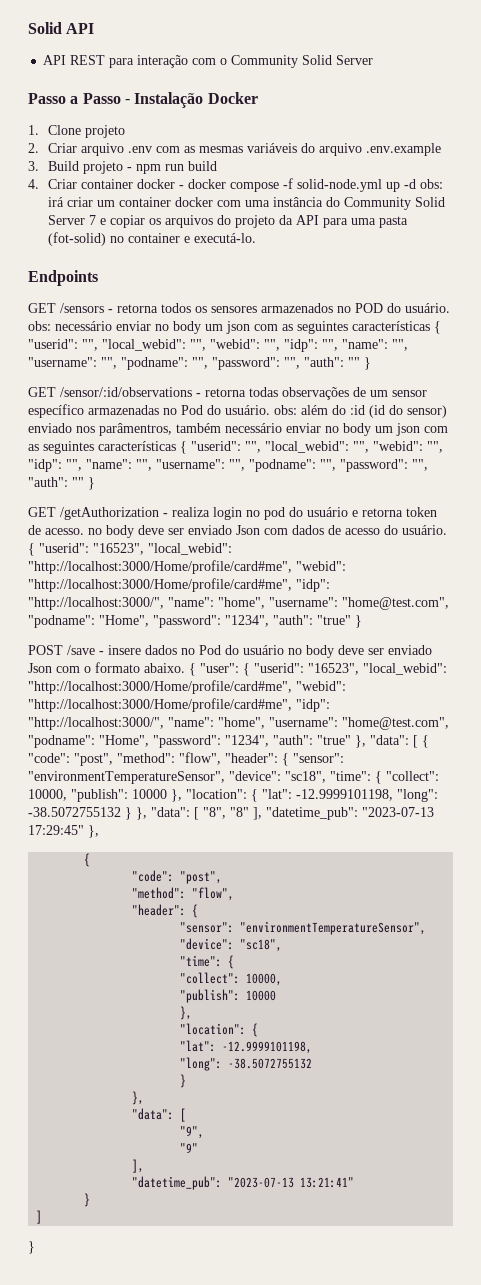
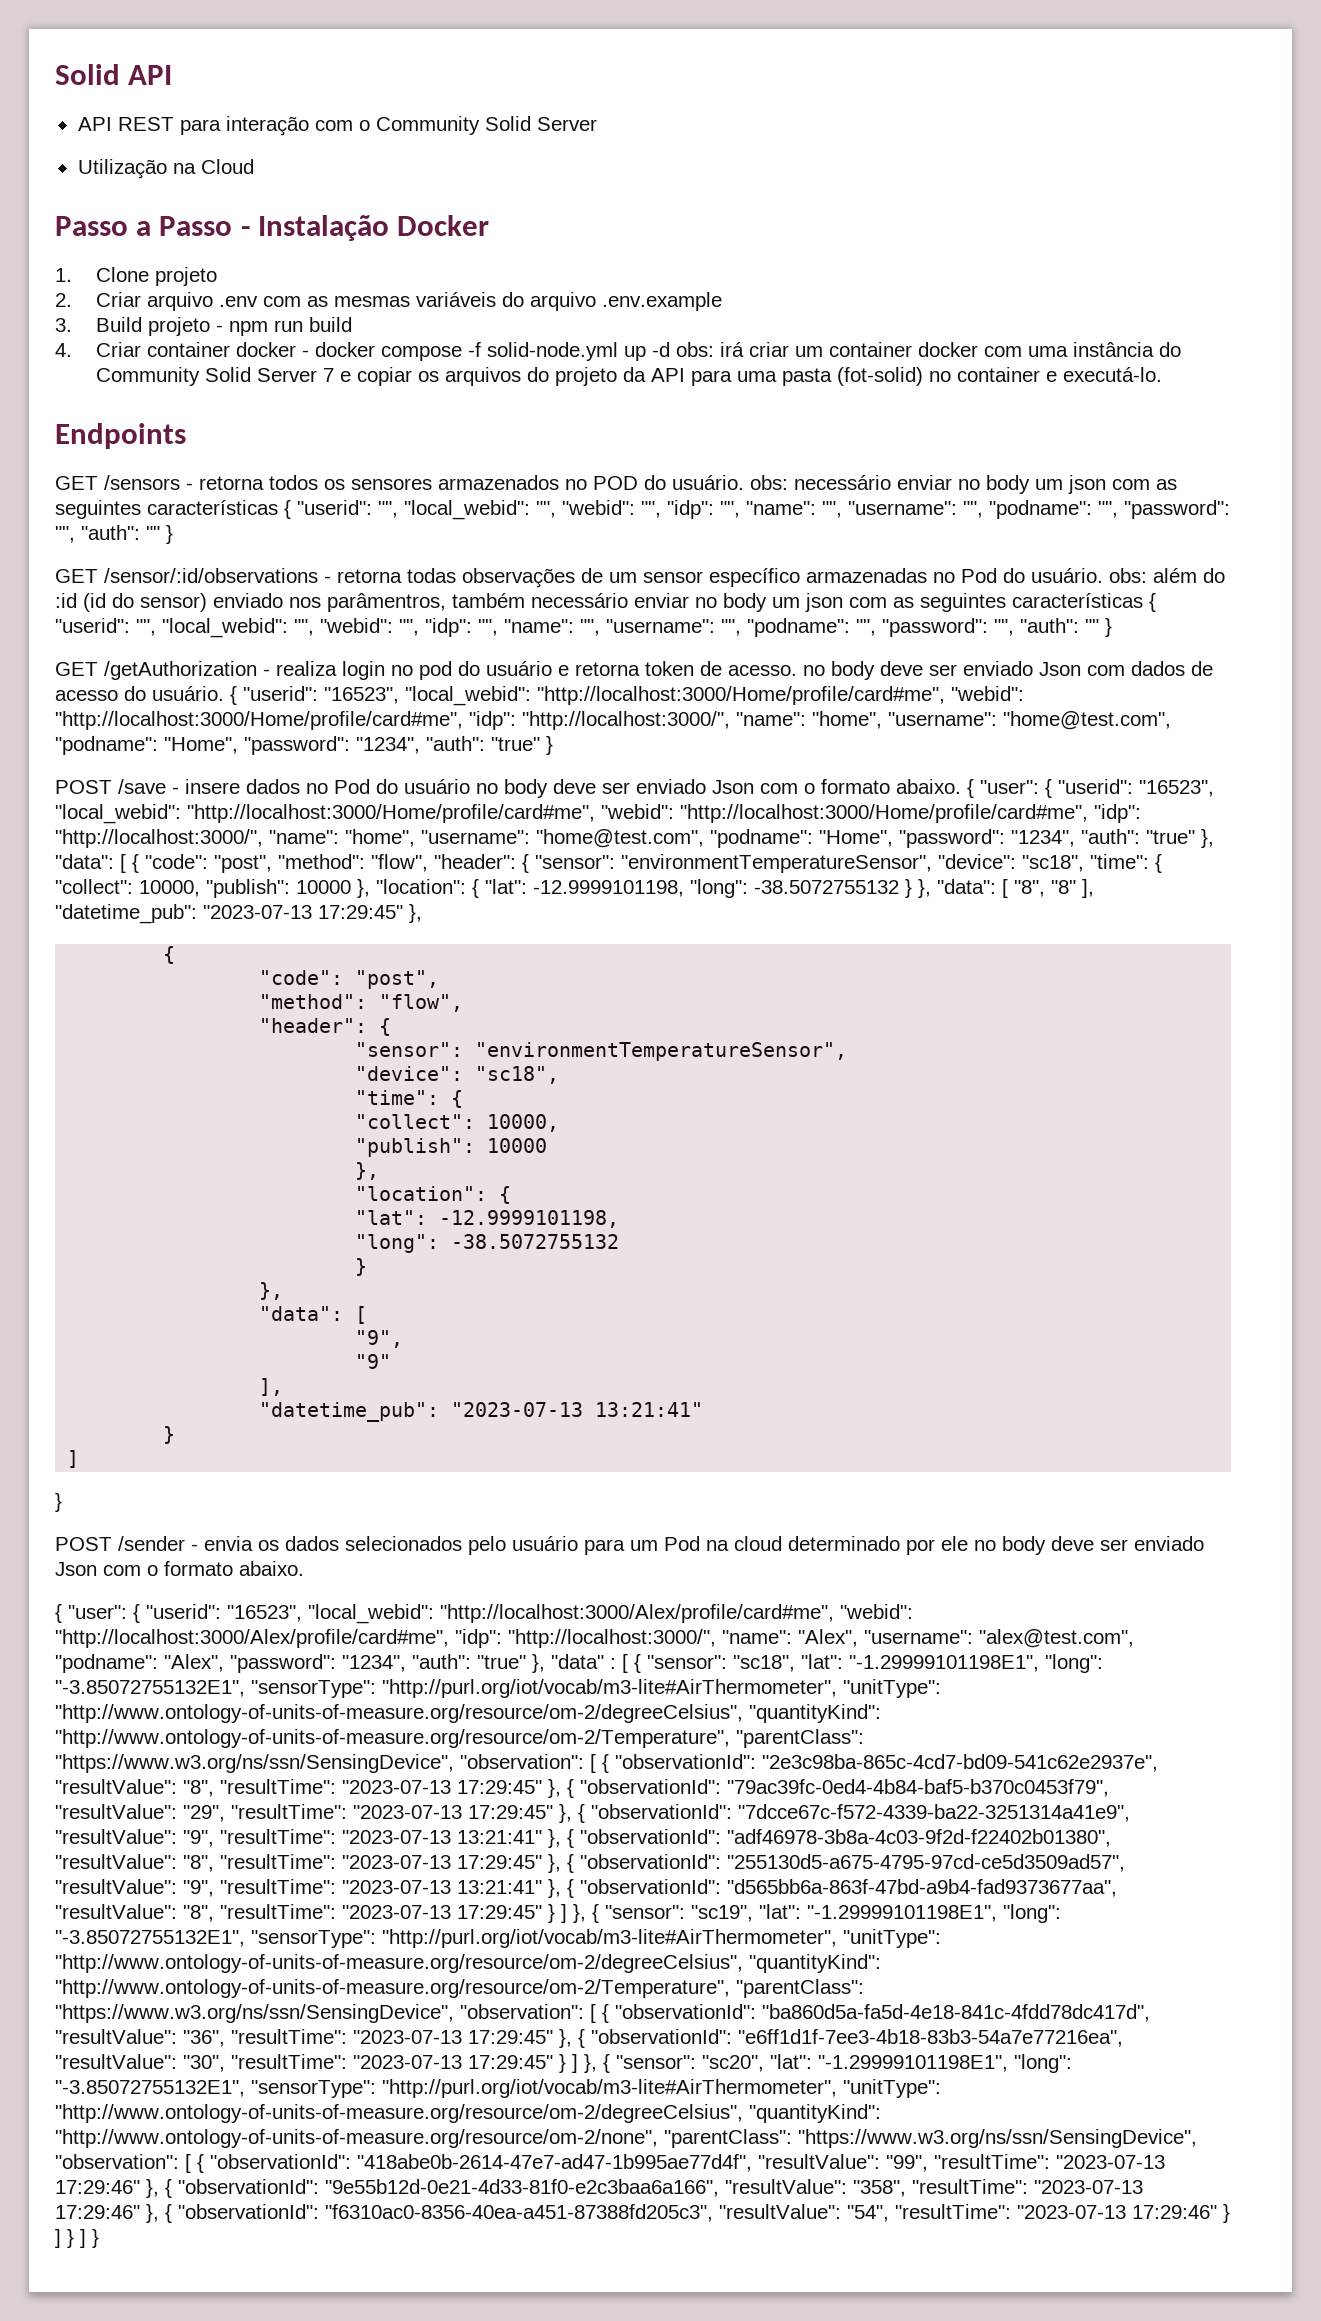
(374, 60) none -> [77,159,254,179] // Utilização na Cloud
(35, 1247) none -> [55,1536,1204,1555] [55,1561,304,1576] [55,1604,913,1624] [55,1629,1134,1648] [55,1654,1103,1673] [55,1679,941,1698] [55,1704,881,1723] [55,1729,864,1748] [55,1754,1158,1773] [55,1779,1109,1798] [55,1804,1130,1823] [55,1829,1111,1848] [55,1854,1125,1873] [55,1879,1117,1898] [55,1904,1061,1923] [55,1929,941,1948] [55,1954,881,1973] [55,1979,864,1998] [55,2004,1150,2023] [55,2029,1123,2048] [55,2054,1072,2073] [55,2079,941,2098] [55,2104,881,2123] [55,2129,1197,2148] [55,2154,1165,2173] [55,2179,1143,2198] [55,2204,1230,2223] [55,2229,99,2248] // POST /sender - envia os dados selecionados pelo usuário para um Pod na cloud determinado por ele no body deve ser enviado Json com o formato abaixo. // { "user": { "userid": "16523", "local_webid": "http://localhost:3000/Alex/profile/card#me", "webid": "http://localhost:3000/Alex/profile/card#me", "idp": "http://localhost:3000/", "name": "Alex", "username": "alex@test.com", "podname": "Alex", "password": "1234", "auth": "true" }, "data" : [ { "sensor": "sc18", "lat": "-1.29999101198E1", "long": "-3.85072755132E1", "sensorType": "http://purl.org/iot/vocab/m3-lite#AirThermometer", "unitType": "http://www.ontology-of-units-of-measure.org/resource/om-2/degreeCelsius", "quantityKind": "http://www.ontology-of-units-of-measure.org/resource/om-2/Temperature", "parentClass": "https://www.w3.org/ns/ssn/SensingDevice", "observation": [ { "observationId": "2e3c98ba-865c-4cd7-bd09-541c62e2937e", "resultValue": "8", "resultTime": "2023-07-13 17:29:45" }, { "observationId": "79ac39fc-0ed4-4b84-baf5-b370c0453f79", "resultValue": "29", "resultTime": "2023-07-13 17:29:45" }, { "observationId": "7dcce67c-f572-4339-ba22-3251314a41e9", "resultValue": "9", "resultTime": "2023-07-13 13:21:41" }, { "observationId": "adf46978-3b8a-4c03-9f2d-f22402b01380", "resultValue": "8", "resultTime": "2023-07-13 17:29:45" }, { "observationId": "255130d5-a675-4795-97cd-ce5d3509ad57", "resultValue": "9", "resultTime": "2023-07-13 13:21:41" }, { "observationId": "d565bb6a-863f-47bd-a9b4-fad9373677aa", "resultValue": "8", "resultTime": "2023-07-13 17:29:45" } ] }, { "sensor": "sc19", "lat": "-1.29999101198E1", "long": "-3.85072755132E1", "sensorType": "http://purl.org/iot/vocab/m3-lite#AirThermometer", "unitType": "http://www.ontology-of-units-of-measure.org/resource/om-2/degreeCelsius", "quantityKind": "http://www.ontology-of-units-of-measure.org/resource/om-2/Temperature", "parentClass": "https://www.w3.org/ns/ssn/SensingDevice", "observation": [ { "observationId": "ba860d5a-fa5d-4e18-841c-4fdd78dc417d", "resultValue": "36", "resultTime": "2023-07-13 17:29:45" }, { "observationId": "e6ff1d1f-7ee3-4b18-83b3-54a7e77216ea", "resultValue": "30", "resultTime": "2023-07-13 17:29:45" } ] }, { "sensor": "sc20", "lat": "-1.29999101198E1", "long": "-3.85072755132E1", "sensorType": "http://purl.org/iot/vocab/m3-lite#AirThermometer", "unitType": "http://www.ontology-of-units-of-measure.org/resource/om-2/degreeCelsius", "quantityKind": "http://www.ontology-of-units-of-measure.org/resource/om-2/none", "parentClass": "https://www.w3.org/ns/ssn/SensingDevice", "observation": [ { "observationId": "418abe0b-2614-47e7-ad47-1b995ae77d4f", "resultValue": "99", "resultTime": "2023-07-13 17:29:46" }, { "observationId": "9e55b12d-0e21-4d33-81f0-e2c3baa6a166", "resultValue": "358", "resultTime": "2023-07-13 17:29:46" }, { "observationId": "f6310ac0-8356-40ea-a451-87388fd205c3", "resultValue": "54", "resultTime": "2023-07-13 17:29:46" } ] } ] }

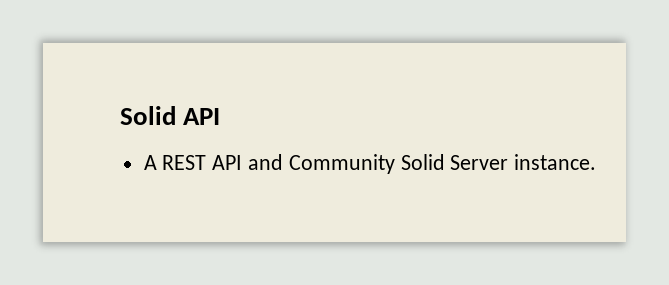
[77,116,597,136] [77,159,254,179] [55,215,490,241] [55,267,217,286] [55,292,722,311] [55,317,352,336] [55,342,1181,361] [95,367,1162,386] [55,423,186,449] [55,475,1177,494] [55,500,1230,520] [55,525,173,544] [55,568,1225,588] [55,593,1156,612] [55,618,1112,638] [55,661,1213,680] [55,686,1024,706] [55,711,1171,730] [55,736,553,755] [55,779,1214,798] [55,804,1141,824] [55,829,1214,848] [55,854,1162,873] [55,879,1094,898] [55,904,422,924] [163,946,176,964] [259,970,440,989] [259,994,464,1012] [259,1018,392,1036] [355,1042,848,1061] [355,1066,560,1084] [355,1090,464,1108] [355,1114,560,1132] [355,1138,548,1157] [355,1162,380,1180] [355,1186,512,1204] [355,1210,620,1228] [355,1234,620,1253] [355,1258,368,1276] [259,1282,284,1300] [259,1306,368,1324] [355,1330,404,1348] [355,1354,392,1369] [259,1378,284,1396] [259,1402,704,1422] [163,1426,176,1444] [67,1450,80,1468] [55,1493,62,1512] [55,1536,1204,1555] [55,1561,304,1576] [55,1604,913,1624] [55,1629,1134,1648] [55,1654,1103,1673] [55,1679,941,1698] [55,1704,881,1723] [55,1729,864,1748] [55,1754,1158,1773] [55,1779,1109,1798] [55,1804,1130,1823] [55,1829,1111,1848] [55,1854,1125,1873] [55,1879,1117,1898] [55,1904,1061,1923] [55,1929,941,1948] [55,1954,881,1973] [55,1979,864,1998] [55,2004,1150,2023] [55,2029,1123,2048] [55,2054,1072,2073] [55,2079,941,2098] [55,2104,881,2123] [55,2129,1197,2148] [55,2154,1165,2173] [55,2179,1143,2198] [55,2204,1230,2223] [55,2229,99,2248] API REST para interação com o Community Solid Server // Utilização na Cloud // Passo a Passo - Instalação Docker // 1. Clone projeto // 2. Criar arquivo .env com as mesmas variáveis do arquivo .env.example // 3. Build projeto - npm run build // 4. Criar container docker - docker compose -f solid-node.yml up -d obs: irá criar um container docker com uma instância do Community Solid Server 7 e copiar os arquivos do projeto da API para uma pasta (fot-solid) no container e executá-lo. // Endpoints // GET /sensors - retorna todos os sensores armazenados no POD do usuário. obs: necessário enviar no body um json com as seguintes características { "userid": "", "local_webid": "", "webid": "", "idp": "", "name": "", "username": "", "podname": "", "password": "", "auth": "" } // GET /sensor/:id/observations - retorna todas observações de um sensor específico armazenadas no Pod do usuário. obs: além do :id (id do sensor) enviado nos parâmentros, também necessário enviar no body um json com as seguintes características { "userid": "", "local_webid": "", "webid": "", "idp": "", "name": "", "username": "", "podname": "", "password": "", "auth": "" } // GET /getAuthorization - realiza login no pod do usuário e retorna token de acesso. no body deve ser enviado Json com dados de acesso do usuário. { "userid": "16523", "local_webid": "http://localhost:3000/Home/profile/card#me", "webid": "http://localhost:3000/Home/profile/card#me", "idp": "http://localhost:3000/", "name": "home", "username": "home@test.com", "podname": "Home", "password": "1234", "auth": "true" } // POST /save - insere dados no Pod do usuário no body deve ser enviado Json com o formato abaixo. { "user": { "userid": "16523", "local_webid": "http://localhost:3000/Home/profile/card#me", "webid": "http://localhost:3000/Home/profile/card#me", "idp": "http://localhost:3000/", "name": "home", "username": "home@test.com", "podname": "Home", "password": "1234", "auth": "true" }, "data": [ { "code": "post", "method": "flow", "header": { "sensor": "environmentTemperatureSensor", "device": "sc18", "time": { "collect": 10000, "publish": 10000 }, "location": { "lat": -12.9999101198, "long": -38.5072755132 } }, "data": [ "8", "8" ], "datetime_pub": "2023-07-13 17:29:45" }, // { // "code": "post", // "method": "flow", // "header": { // "sensor": "environmentTemperatureSensor", // "device": "sc18", // "time": { // "collect": 10000, // "publish": 10000 // }, // "location": { // "lat": -12.9999101198, // "long": -38.5072755132 // } // }, // "data": [ // "9", // "9" // ], // "datetime_pub": "2023-07-13 13:21:41" // } // ] // } // POST /sender - envia os dados selecionados pelo usuário para um Pod na cloud determinado por ele no body deve ser enviado Json com o formato abaixo. // { "user": { "userid": "16523", "local_webid": "http://localhost:3000/Alex/profile/card#me", "webid": "http://localhost:3000/Alex/profile/card#me", "idp": "http://localhost:3000/", "name": "Alex", "username": "alex@test.com", "podname": "Alex", "password": "1234", "auth": "true" }, "data" : [ { "sensor": "sc18", "lat": "-1.29999101198E1", "long": "-3.85072755132E1", "sensorType": "http://purl.org/iot/vocab/m3-lite#AirThermometer", "unitType": "http://www.ontology-of-units-of-measure.org/resource/om-2/degreeCelsius", "quantityKind": "http://www.ontology-of-units-of-measure.org/resource/om-2/Temperature", "parentClass": "https://www.w3.org/ns/ssn/SensingDevice", "observation": [ { "observationId": "2e3c98ba-865c-4cd7-bd09-541c62e2937e", "resultValue": "8", "resultTime": "2023-07-13 17:29:45" }, { "observationId": "79ac39fc-0ed4-4b84-baf5-b370c0453f79", "resultValue": "29", "resultTime": "2023-07-13 17:29:45" }, { "observationId": "7dcce67c-f572-4339-ba22-3251314a41e9", "resultValue": "9", "resultTime": "2023-07-13 13:21:41" }, { "observationId": "adf46978-3b8a-4c03-9f2d-f22402b01380", "resultValue": "8", "resultTime": "2023-07-13 17:29:45" }, { "observationId": "255130d5-a675-4795-97cd-ce5d3509ad57", "resultValue": "9", "resultTime": "2023-07-13 13:21:41" }, { "observationId": "d565bb6a-863f-47bd-a9b4-fad9373677aa", "resultValue": "8", "resultTime": "2023-07-13 17:29:45" } ] }, { "sensor": "sc19", "lat": "-1.29999101198E1", "long": "-3.85072755132E1", "sensorType": "http://purl.org/iot/vocab/m3-lite#AirThermometer", "unitType": "http://www.ontology-of-units-of-measure.org/resource/om-2/degreeCelsius", "quantityKind": "http://www.ontology-of-units-of-measure.org/resource/om-2/Temperature", "parentClass": "https://www.w3.org/ns/ssn/SensingDevice", "observation": [ { "observationId": "ba860d5a-fa5d-4e18-841c-4fdd78dc417d", "resultValue": "36", "resultTime": "2023-07-13 17:29:45" }, { "observationId": "e6ff1d1f-7ee3-4b18-83b3-54a7e77216ea", "resultValue": "30", "resultTime": "2023-07-13 17:29:45" } ] }, { "sensor": "sc20", "lat": "-1.29999101198E1", "long": "-3.85072755132E1", "sensorType": "http://purl.org/iot/vocab/m3-lite#AirThermometer", "unitType": "http://www.ontology-of-units-of-measure.org/resource/om-2/degreeCelsius", "quantityKind": "http://www.ontology-of-units-of-measure.org/resource/om-2/none", "parentClass": "https://www.w3.org/ns/ssn/SensingDevice", "observation": [ { "observationId": "418abe0b-2614-47e7-ad47-1b995ae77d4f", "resultValue": "99", "resultTime": "2023-07-13 17:29:46" }, { "observationId": "9e55b12d-0e21-4d33-81f0-e2c3baa6a166", "resultValue": "358", "resultTime": "2023-07-13 17:29:46" }, { "observationId": "f6310ac0-8356-40ea-a451-87388fd205c3", "resultValue": "54", "resultTime": "2023-07-13 17:29:46" } ] } ] } -> [143,154,597,174] A REST API and Community Solid Server instance.

